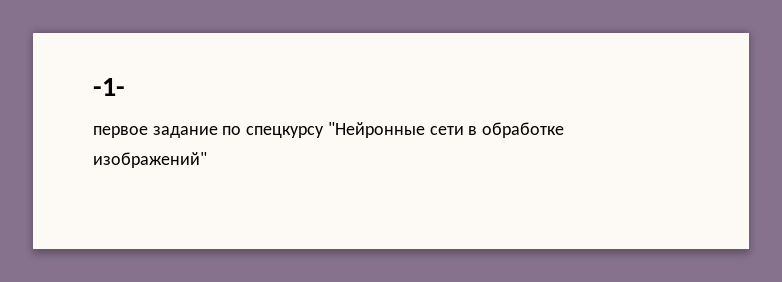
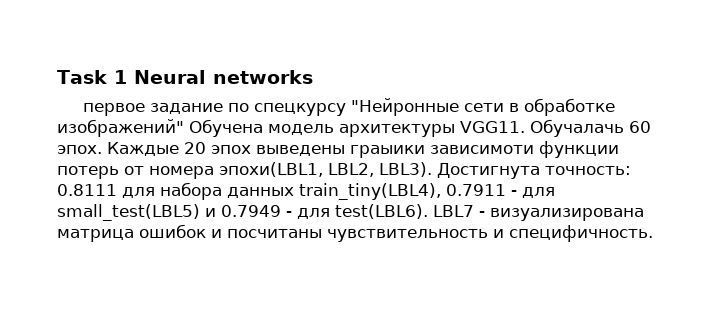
[93,78,125,96] -1- -> [57,70,313,84] Task 1 Neural networks
(207, 160) none -> [189,119,651,137] [57,141,619,158] [57,162,631,179] [57,182,555,200] [57,204,644,221] [57,224,653,242] Обучена модель архитектуры VGG11. Обучалачь 60 эпох. Каждые 20 эпох выведены граыики зависимоти функции потерь от номера эпохи(LBL1, LBL2, LBL3). Достигнута точность: 0.8111 для набора данных train_tiny(LBL4), 0.7911 - для small_test(LBL5) и 0.7949 - для test(LBL6). LBL7 - визуализирована матрица ошибок и посчитаны чувствительность и специфичность.

